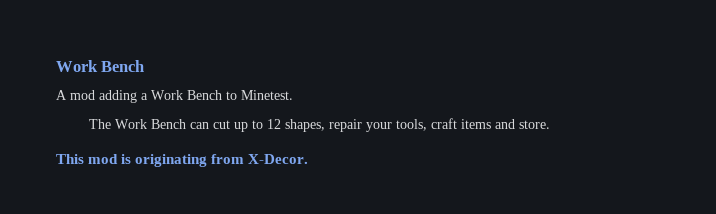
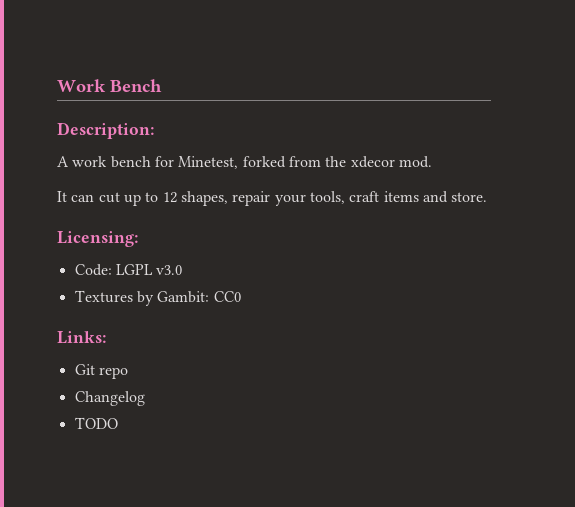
[56,60,145,72] Work Bench -> [57,79,162,92] [57,122,154,139] Work Bench // Description:
[70,90,293,103] [89,119,187,129] mod adding a Work Bench to Minetest. // The Work Bench -> [72,156,432,169] [57,191,67,202] work bench for Minetest, forked from the xdecor mod. // It
[56,154,309,167] This mod is originating from X-Decor. -> [57,231,138,247] [74,264,183,276] [74,290,241,306] [57,331,106,344] [74,364,128,379] [74,391,145,406] [74,417,118,429] Licensing: // Code: LGPL v3.0 // Textures by Gambit: CC0 // Links: // Git repo // Changelog // TODO

